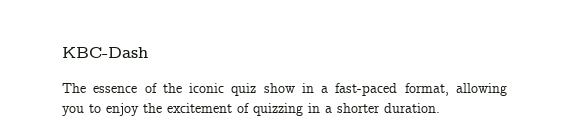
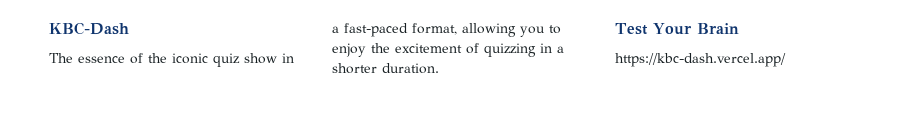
(440, 108) none -> [615,23,739,35] [615,53,786,67] // Test Your Brain // https://kbc-dash.vercel.app/

